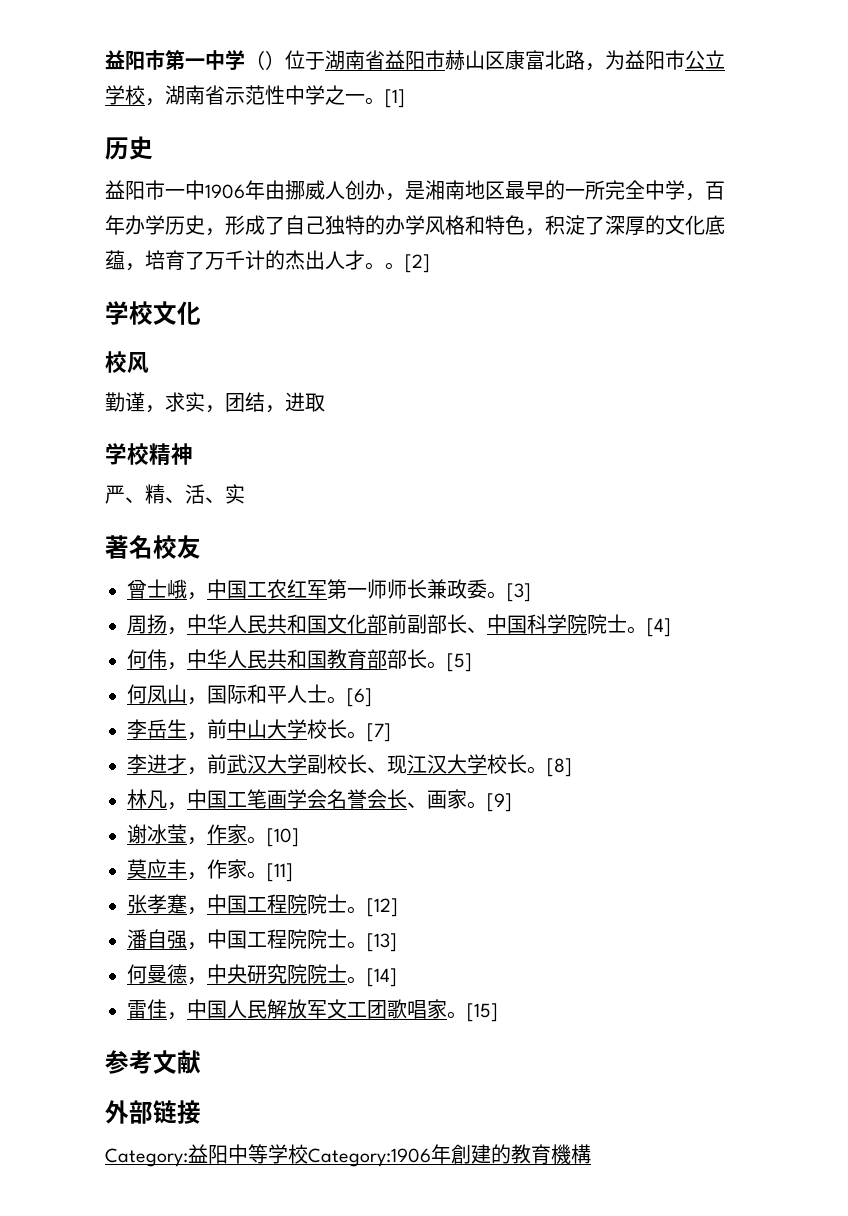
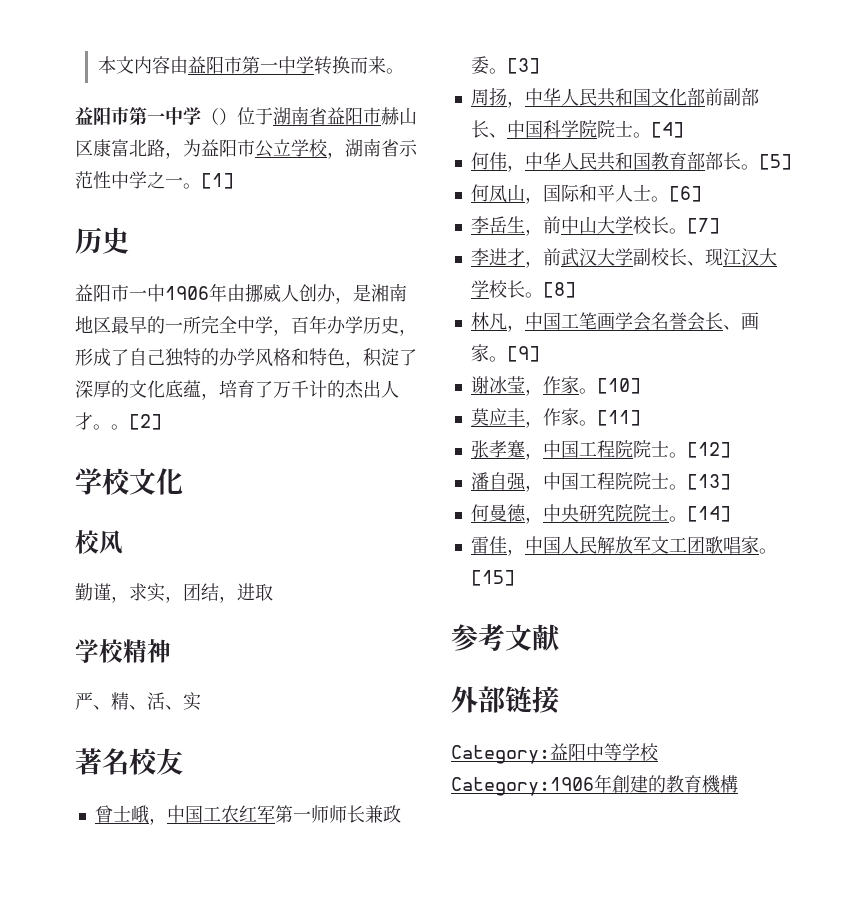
(105, 60) none -> [97,56,404,75] 本文内容由益阳市第一中学转换而来。 //

